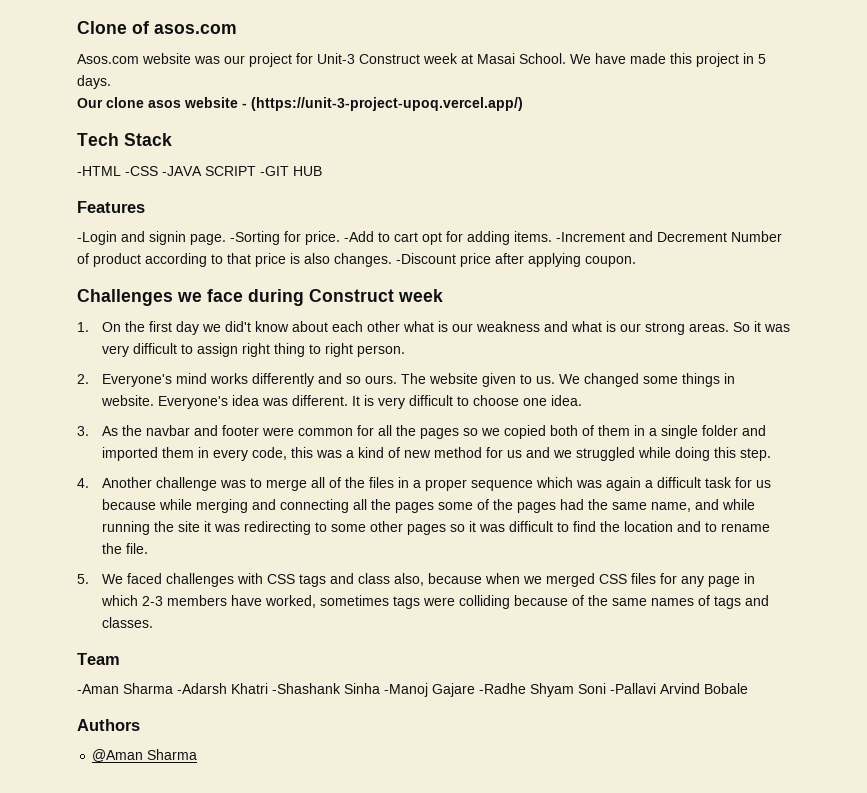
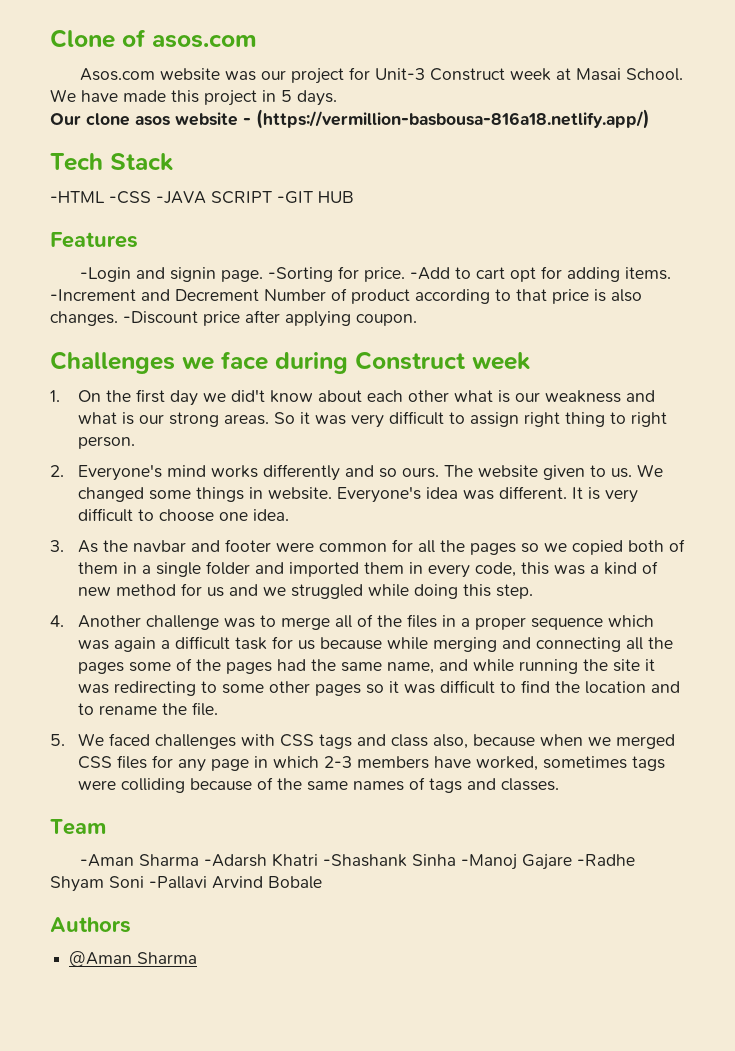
[251,97,523,111] (https://unit-3-project-upoq.vercel.app/) -> [256,109,650,129] (https://vermillion-basbousa-816a18.netlify.app/)

